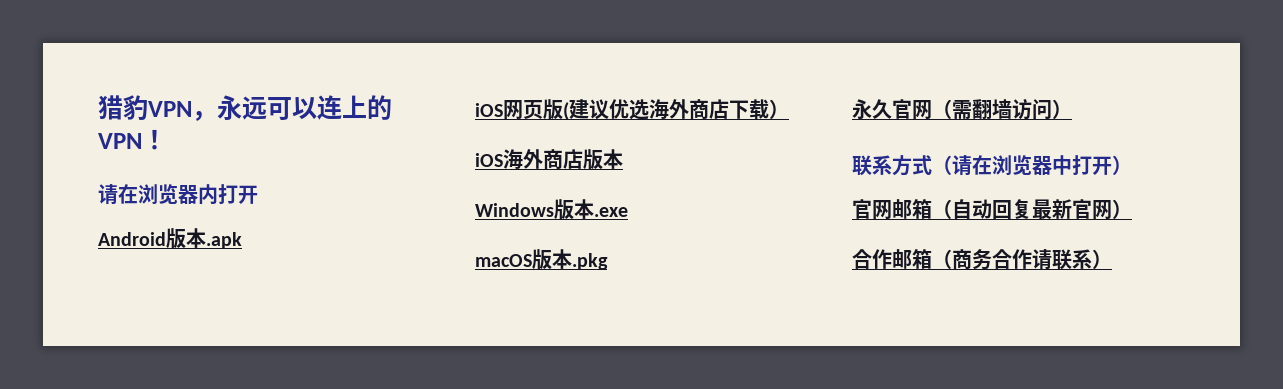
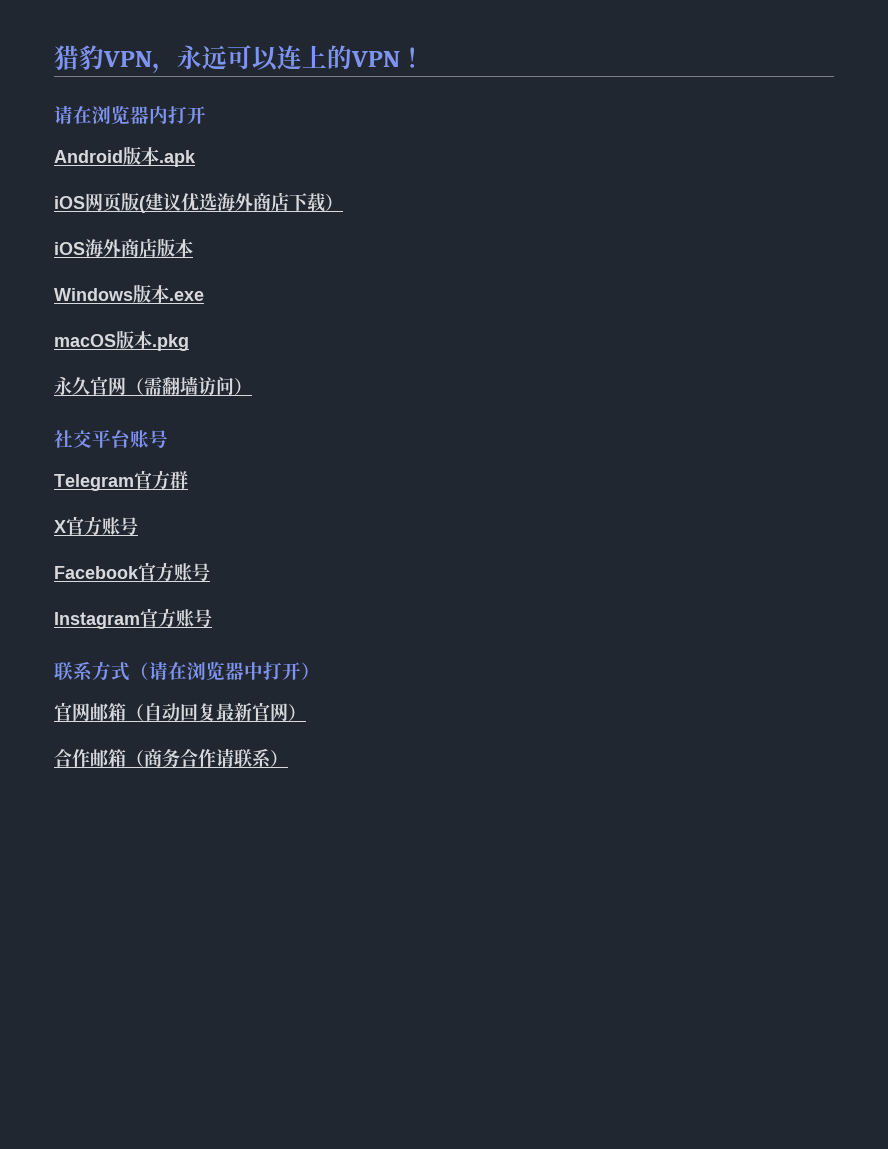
(1072, 109) none -> [54,429,168,448] [54,470,188,491] [54,516,138,536] [54,562,210,582] [54,608,212,629] // 社交平台账号 // Telegram官方群 // X官方账号 // Facebook官方账号 // Instagram官方账号

